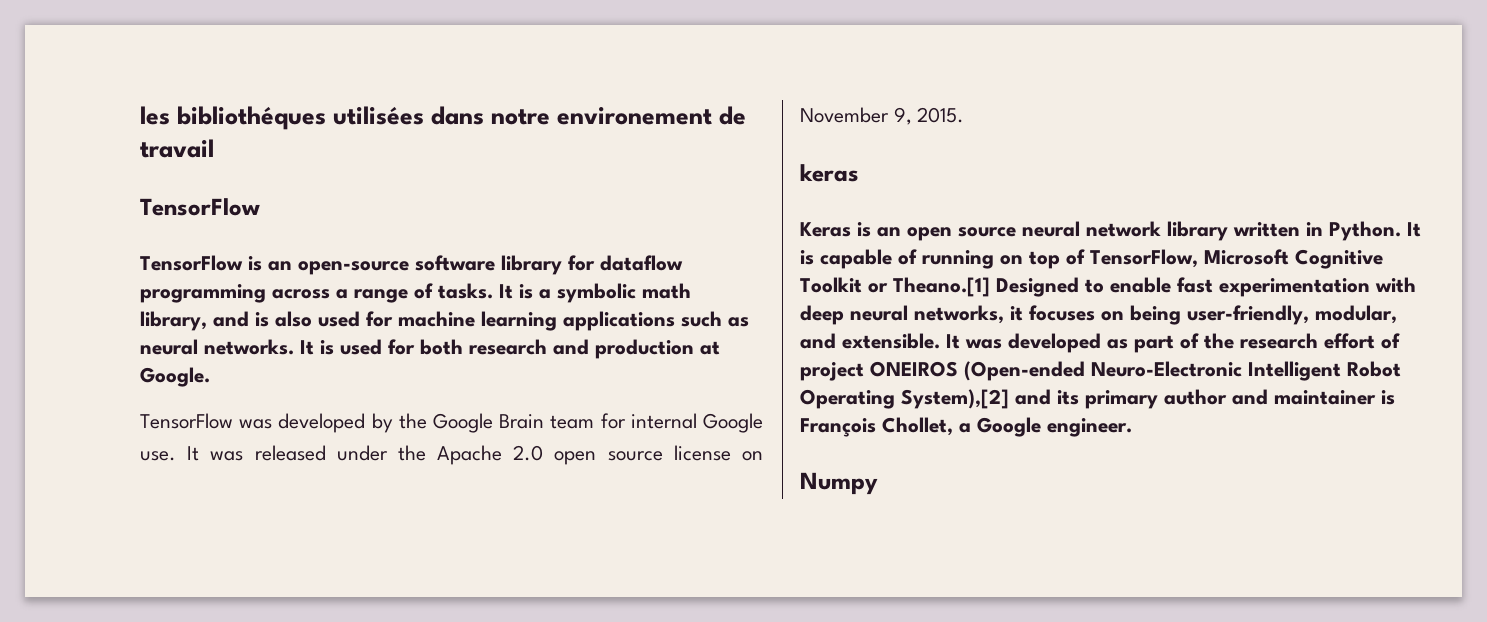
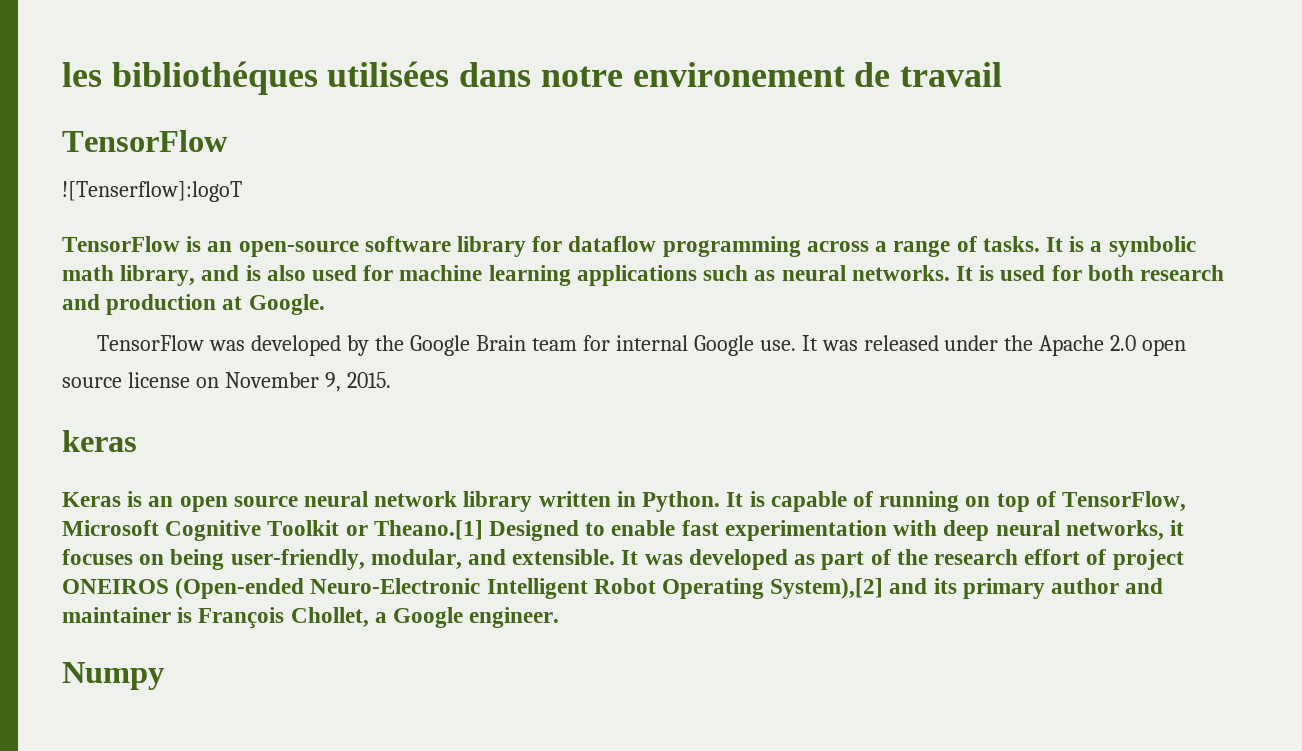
(260, 207) none -> [62,181,242,202] // ![Tenserflow]:logoT

